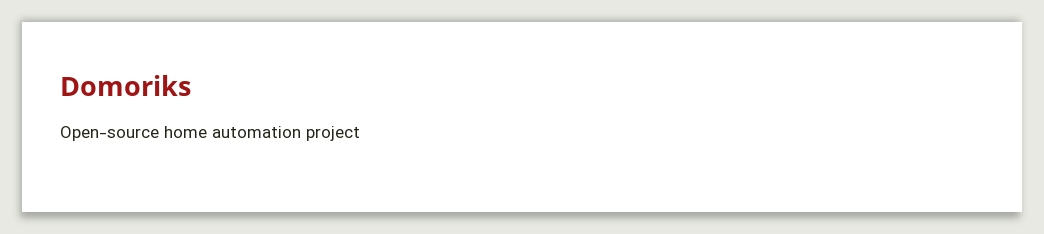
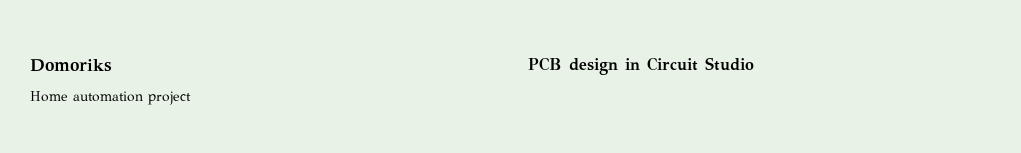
[60,126,207,141] Open-source home -> [30,91,68,102] Home
(360, 133) none -> [528,57,754,75] // PCB design in Circuit Studio

